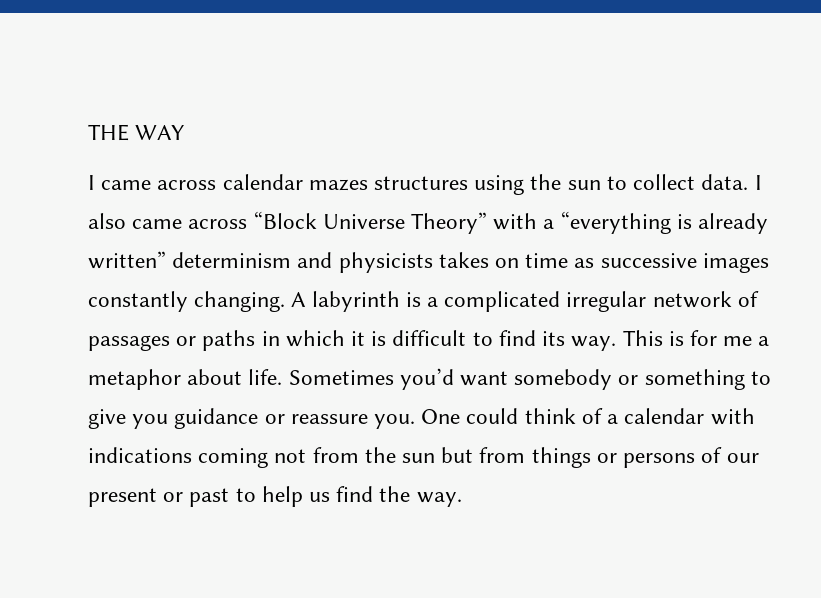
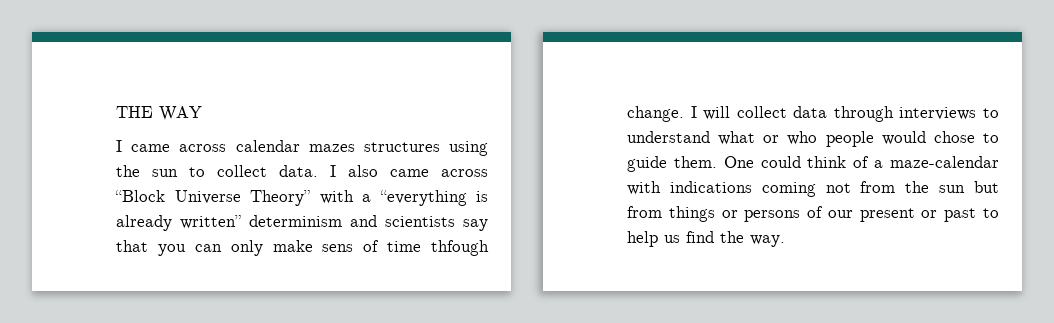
[338,252,769,273] [88,291,759,312] [88,330,770,351] [88,368,771,390] [88,408,416,429] physicists takes on time as successive images constantly changing. A labyrinth is a complicated irregular network of passages or paths in which it is difficult to find its way. This is for me a metaphor about life. Sometimes you’d want somebody or something to give you guidance or reassure you. -> [385,216,488,231] [116,240,489,256] [627,106,999,122] [627,131,999,147] [627,156,717,172] scientists say that you can only make sens of time thfough change. I will collect data through interviews to understand what or who people would chose to guide them.
[624,408,705,424] calendar -> [890,156,999,168] maze-calendar

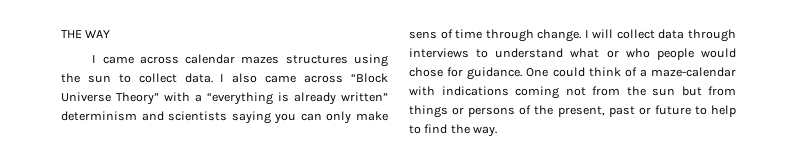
[463,219,488,231] [116,240,148,252] say that -> [231,111,271,124] saying
[431,240,489,256] thfough -> [485,29,534,42] through
[983,133,999,143] [627,156,717,172] to guide them. -> [447,67,523,80] for guidance.
[827,208,977,222] our present or past -> [534,105,691,117] the present, past or future
[664,235,680,243] us -> [409,125,421,134] to

